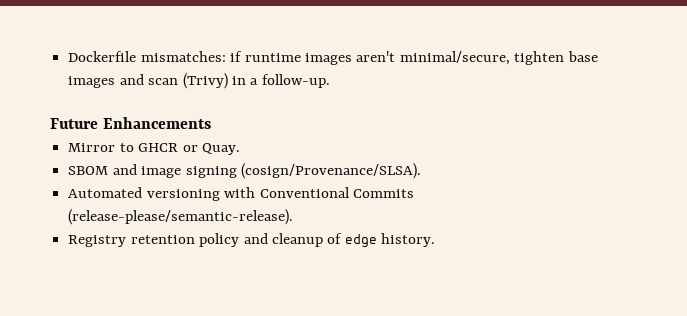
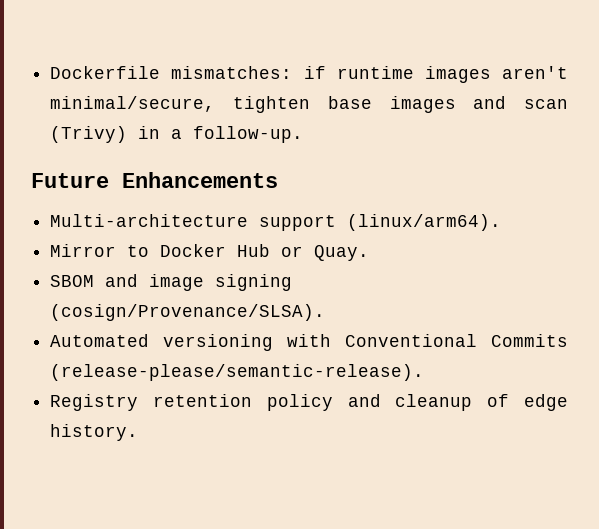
(211, 123) none -> [50,214,502,231] // Multi-architecture support (linux/arm64).
[138,143,179,152] GHCR -> [160,244,271,257] Docker Hub

